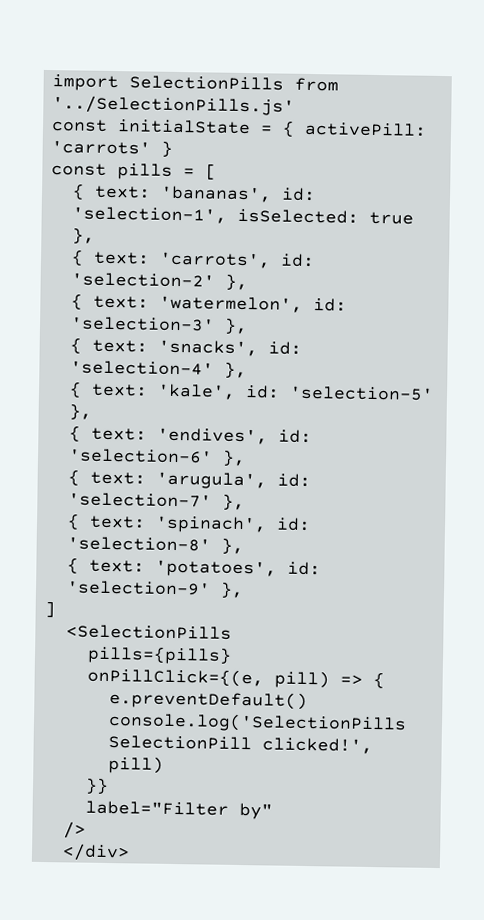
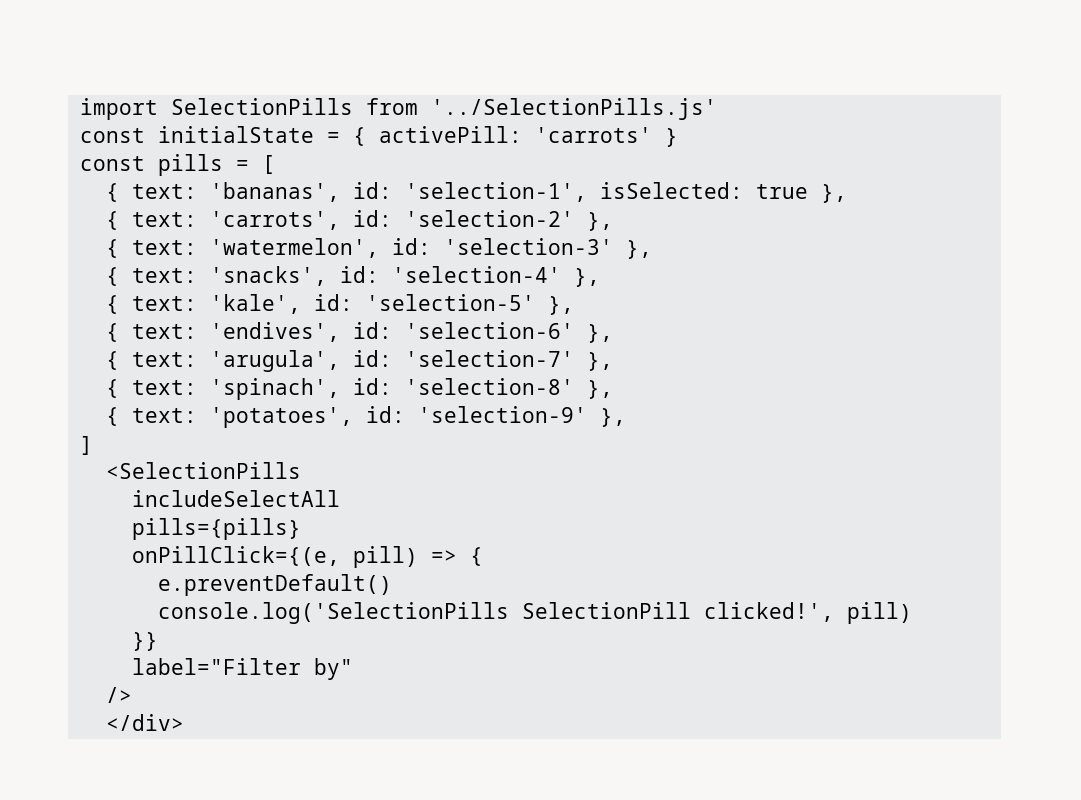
(232, 632) none -> [132,490,341,507] // includeSelectAll

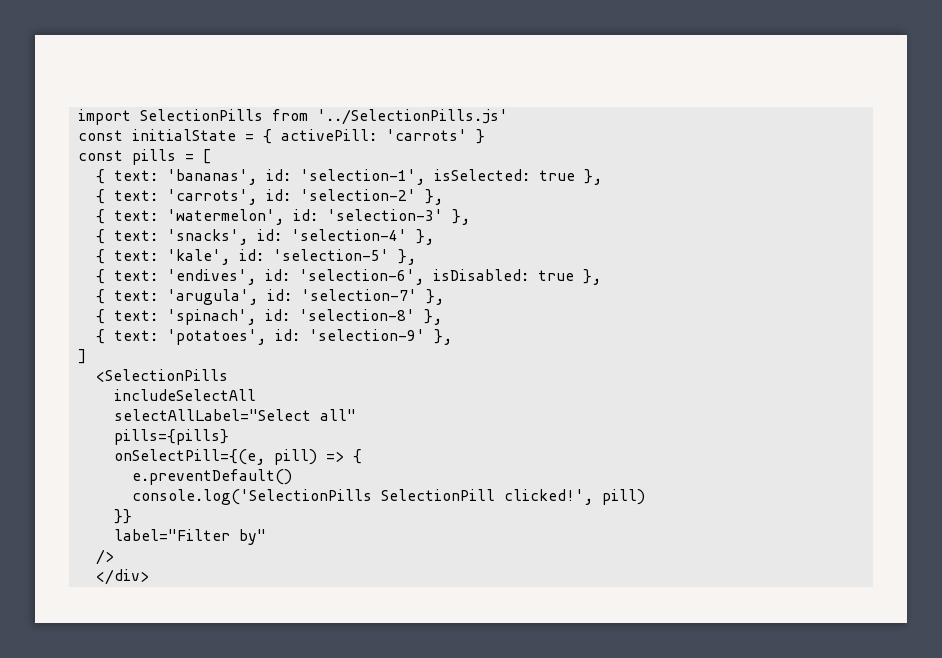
[405,322,575,339] 'selection-6' -> [299,269,574,285] 'selection-6', isDisabled: true
(341, 498) none -> [114,409,356,421] // selectAllLabel="Select all"
[132,546,341,566] onPillClick={(e, -> [114,449,265,465] onSelectPill={(e,

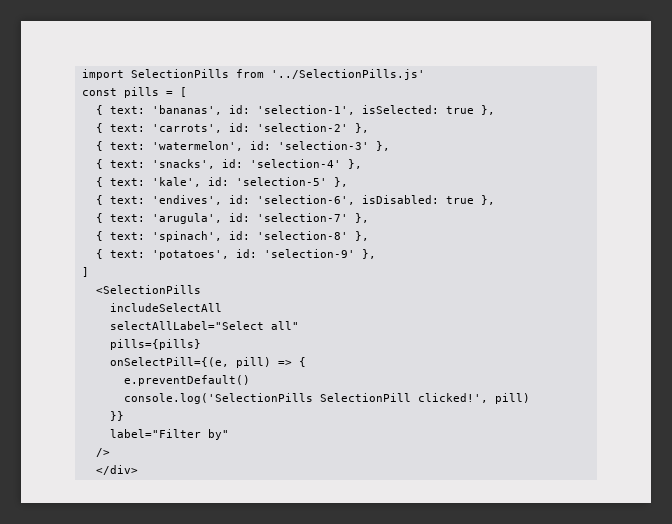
[78,129,485,144] // const initialState = { activePill: 'carrots' } -> (425, 74) none

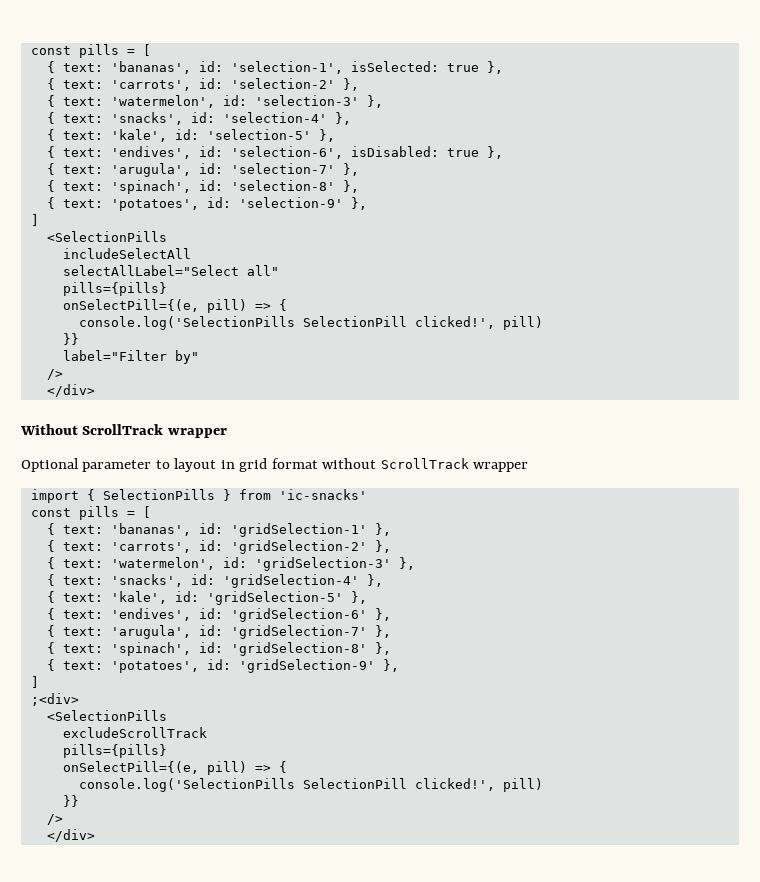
[81,69,425,80] import SelectionPills from '../SelectionPills.js' // -> (30, 50) none
[123,375,250,386] // e.preventDefault() -> (287, 305) none
(138, 470) none -> [20,424,227,438] [21,458,529,472] [30,489,367,503] [30,506,151,520] [46,523,391,537] [46,540,391,554] [46,557,415,571] [46,574,383,588] [46,591,367,605] [46,608,391,622] [46,625,391,639] [46,642,391,656] [46,659,399,673] [30,676,39,688] [30,693,79,706] [46,710,167,721] [62,727,207,738] [62,744,167,758] [62,761,287,775] [78,778,543,792] [62,795,79,807] [46,814,63,825] [46,829,95,842] // Without ScrollTrack wrapper // Optional parameter to layout in grid format without ScrollTrack wrapper // import { SelectionPills } from 'ic-snacks' // const pills = [ // { text: 'bananas', id: 'gridSelection-1' }, // { text: 'carrots', id: 'gridSelection-2' }, // { text: 'watermelon', id: 'gridSelection-3' }, // { text: 'snacks', id: 'gridSelection-4' }, // { text: 'kale', id: 'gridSelection-5' }, // { text: 'endives', id: 'gridSelection-6' }, // { text: 'arugula', id: 'gridSelection-7' }, // { text: 'spinach', id: 'gridSelection-8' }, // { text: 'potatoes', id: 'gridSelection-9' }, // ] // ;<div> // <SelectionPills // excludeScrollTrack // pills={pills} // onSelectPill={(e, pill) => { // console.log('SelectionPills SelectionPill clicked!', pill) // }} // /> // </div>

